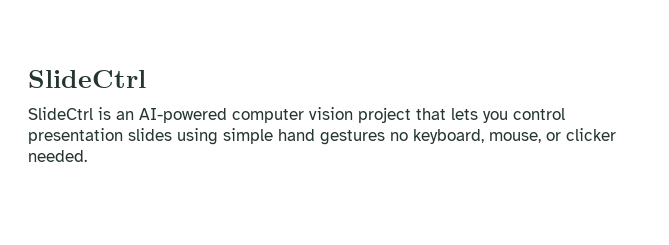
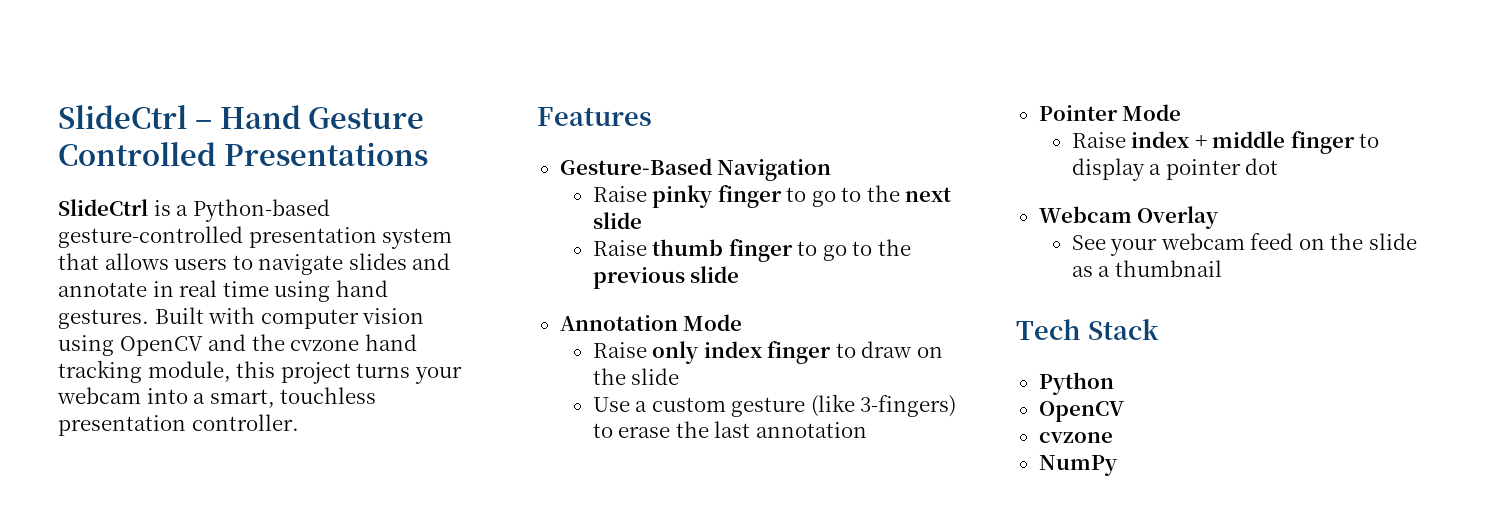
[28,70,146,88] [28,107,565,123] [28,128,616,145] [28,150,87,162] SlideCtrl // SlideCtrl is an AI-powered computer vision project that lets you control presentation slides using simple hand gestures no keyboard, mouse, or clicker needed. -> [58,105,425,129] [58,142,428,166] [58,199,330,222] [58,226,453,249] [58,253,451,275] [58,280,388,302] [58,307,425,329] [58,334,417,356] [58,360,462,384] [57,387,377,408] [58,414,299,436] [537,107,652,126] [559,158,832,181] [592,185,952,208] [592,212,642,229] [592,239,911,262] [592,266,740,289] [559,314,743,331] [592,341,943,364] [592,368,680,385] [592,394,957,417] [592,421,867,438] [1038,104,1182,121] [1071,131,1380,154] [1071,158,1279,181] [1038,206,1219,229] [1071,233,1417,256] [1071,260,1222,277] [1016,319,1159,340] [1038,372,1114,395] [1038,401,1124,422] [1038,432,1113,443] [1038,455,1117,476] SlideCtrl – Hand Gesture Controlled Presentations // SlideCtrl is a Python-based gesture-controlled presentation system that allows users to navigate slides and annotate in real time using hand gestures. Built with computer vision using OpenCV and the cvzone hand tracking module, this project turns your webcam into a smart, touchless presentation controller. // Features // Gesture-Based Navigation // Raise pinky finger to go to the next slide // Raise thumb finger to go to the previous slide // Annotation Mode // Raise only index finger to draw on the slide // Use a custom gesture (like 3-fingers) to erase the last annotation // Pointer Mode // Raise index + middle finger to display a pointer dot // Webcam Overlay // See your webcam feed on the slide as a thumbnail // Tech Stack // Python // OpenCV // cvzone // NumPy

